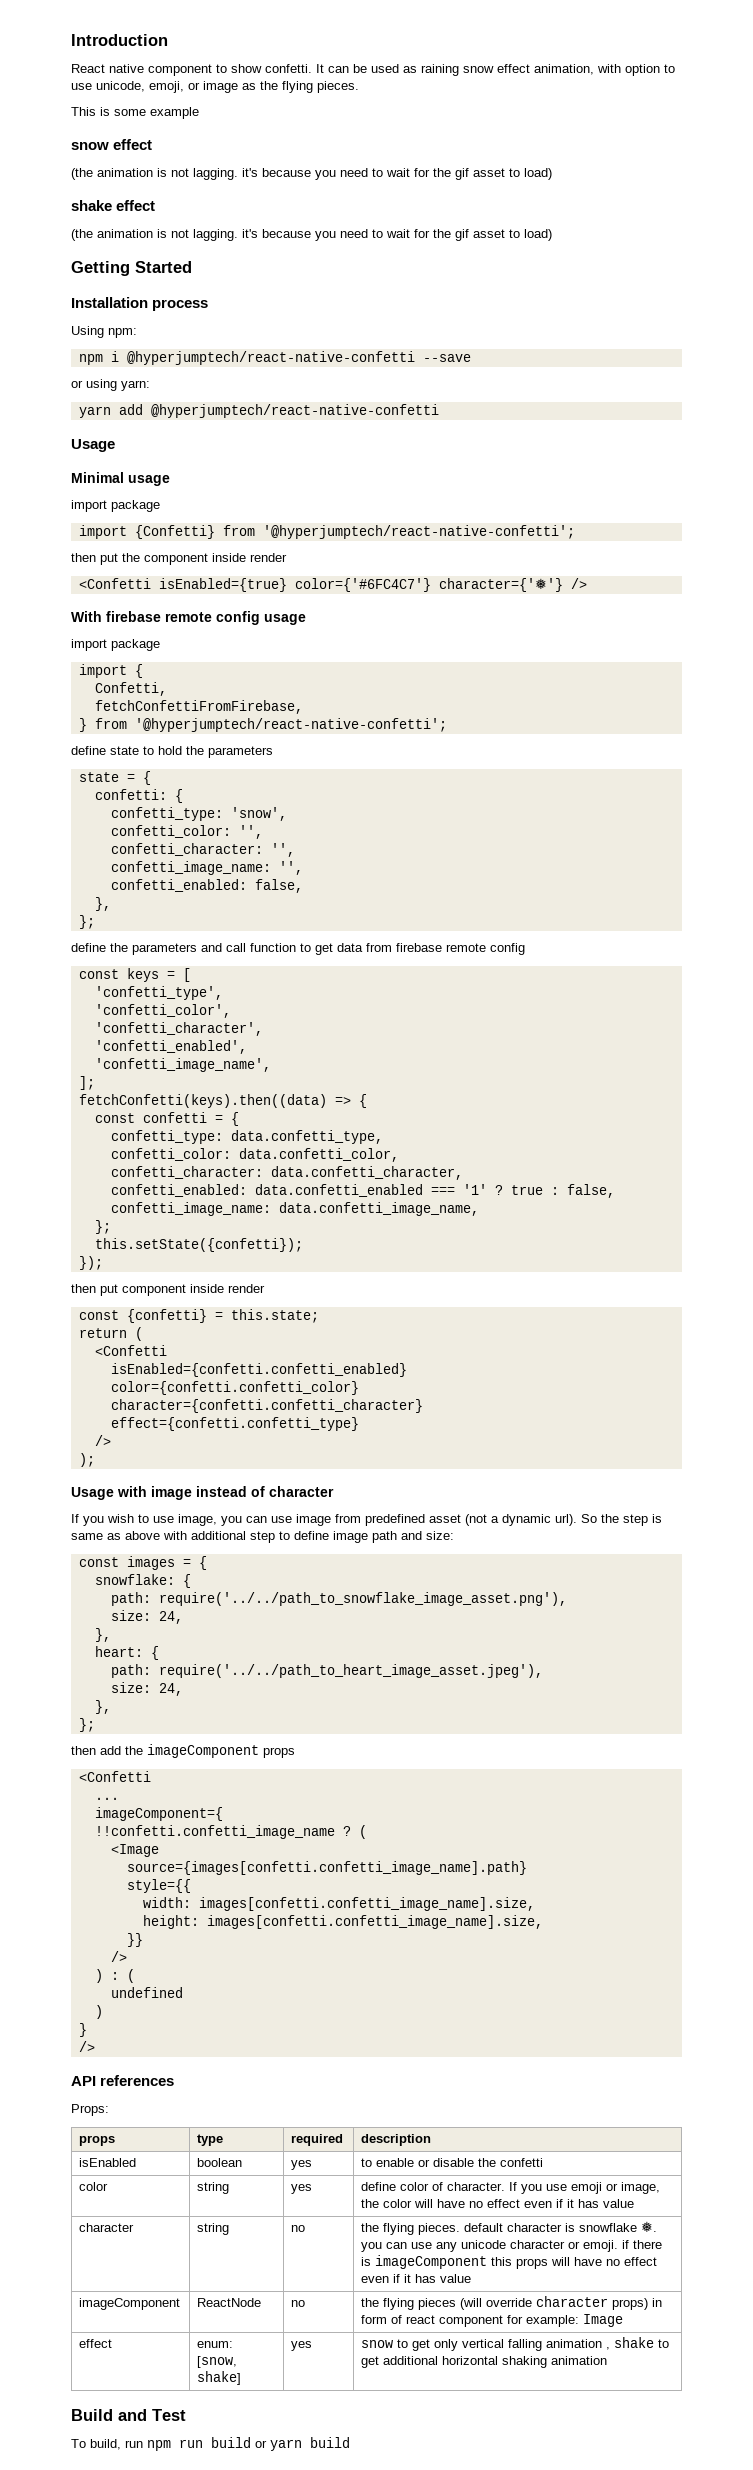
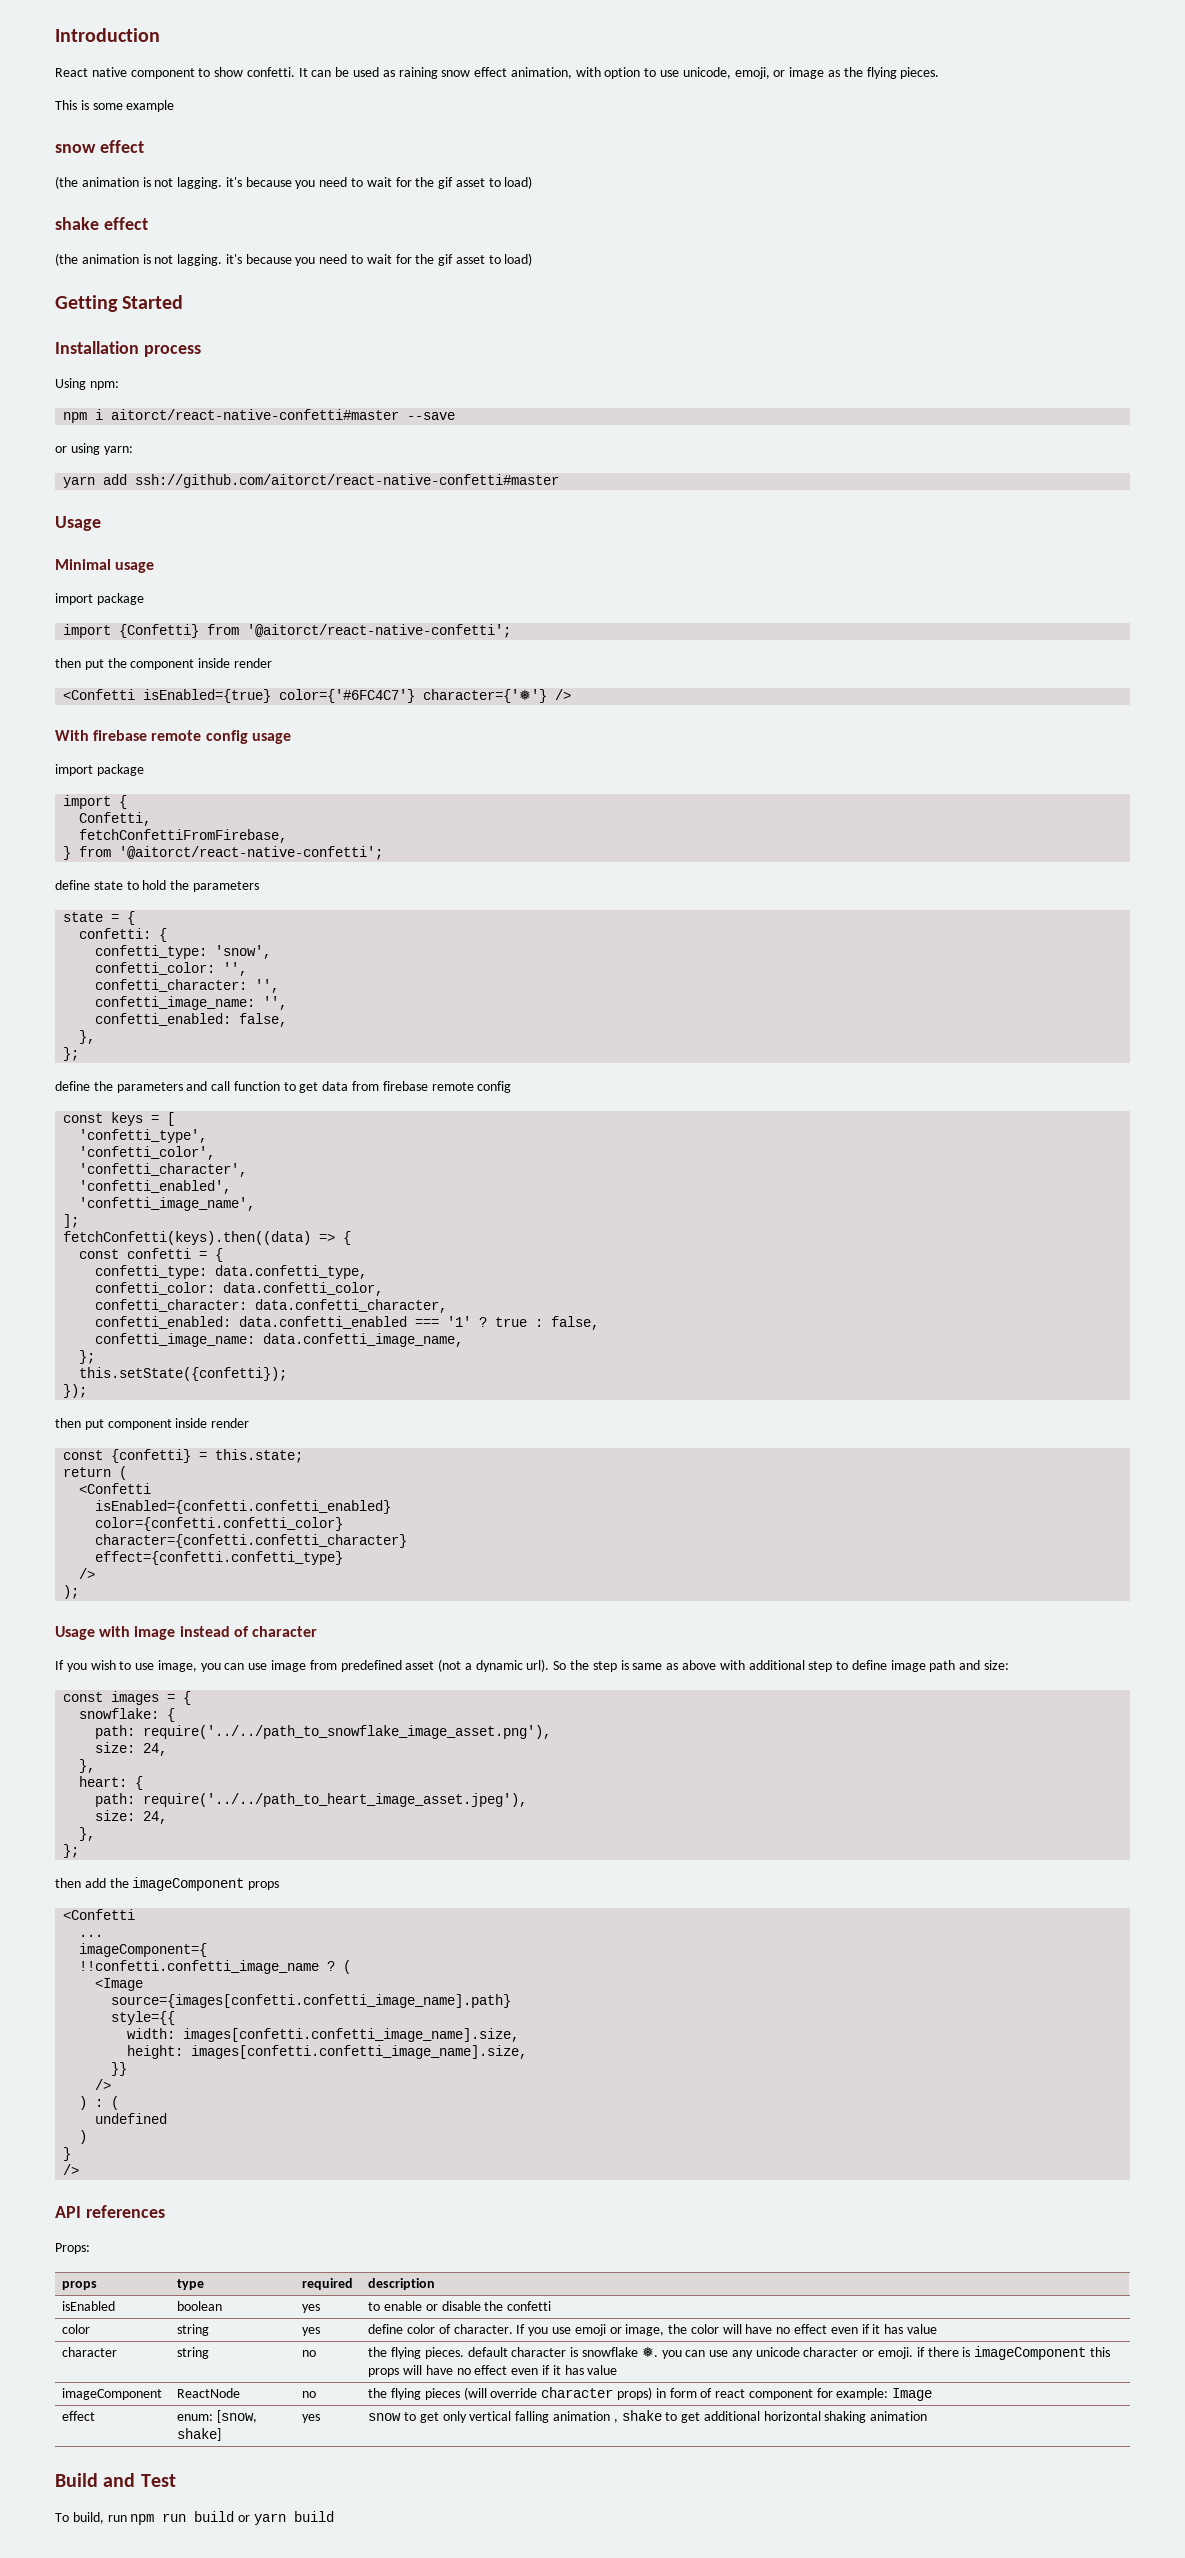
[126,351,415,365] @hyperjumptech/react-native-confetti -> [111,409,400,420] aitorct/react-native-confetti#master
[150,404,439,418] @hyperjumptech/react-native-confetti -> [135,474,560,488] ssh://github.com/aitorct/react-native-confetti#master
[262,525,575,539] '@hyperjumptech/react-native-confetti'; -> [247,624,512,638] '@aitorct/react-native-confetti';
[134,718,447,732] '@hyperjumptech/react-native-confetti'; -> [119,846,384,860] '@aitorct/react-native-confetti';

